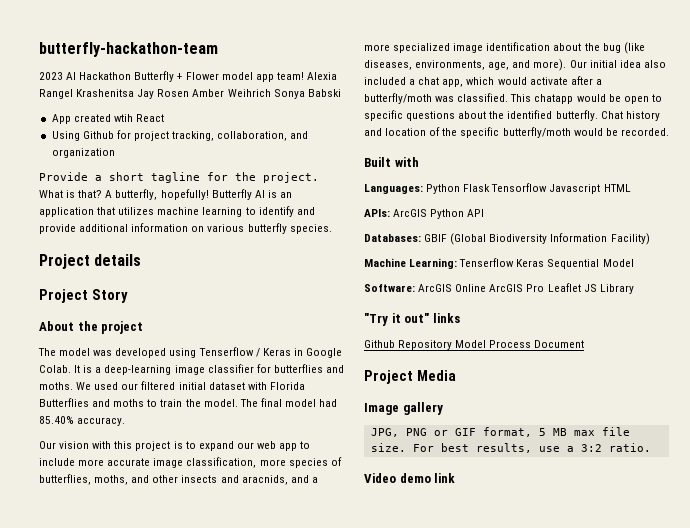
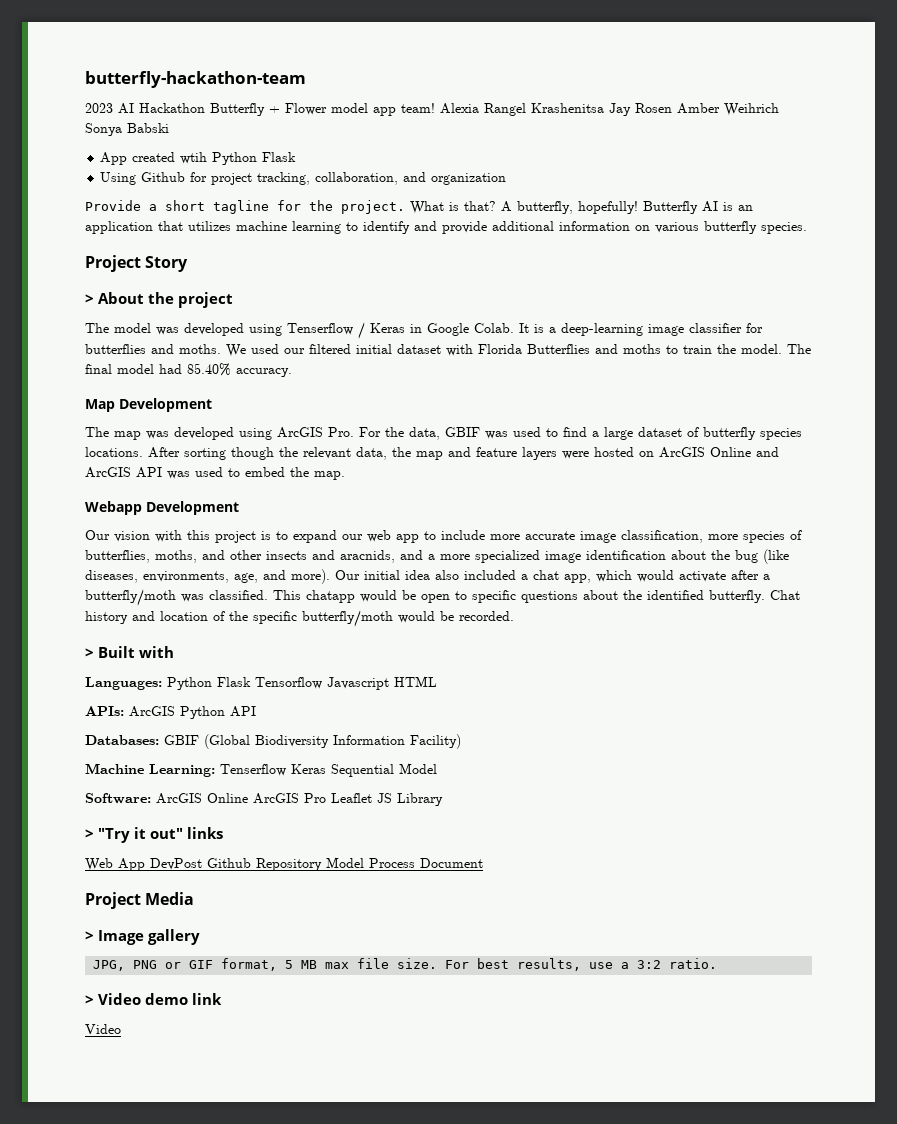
[135,114,164,122] React -> [212,152,297,165] Python Flask
[39,254,142,269] // Project details -> (807, 228) none
(128, 296) none -> [85,294,94,304] >
(126, 421) none -> [85,398,212,412] [85,427,802,440] [85,447,779,460] [85,467,345,480] [85,501,239,515] // Map Development // The map was developed using ArcGIS Pro. For the data, GBIF was used to find a large dataset of butterfly species locations. After sorting though the relevant data, the map and feature layers were hosted on ArcGIS Online and ArcGIS API was used to embed the map. // Webapp Development
(669, 132) none -> [85,648,94,658] >
(634, 289) none -> [85,829,94,839] >
(460, 318) none -> [85,858,202,871] Web App DevPost
(456, 375) none -> [85,931,94,941] >
(651, 447) none -> [85,995,94,1005] >
(456, 478) none -> [85,1024,121,1034] // Video

